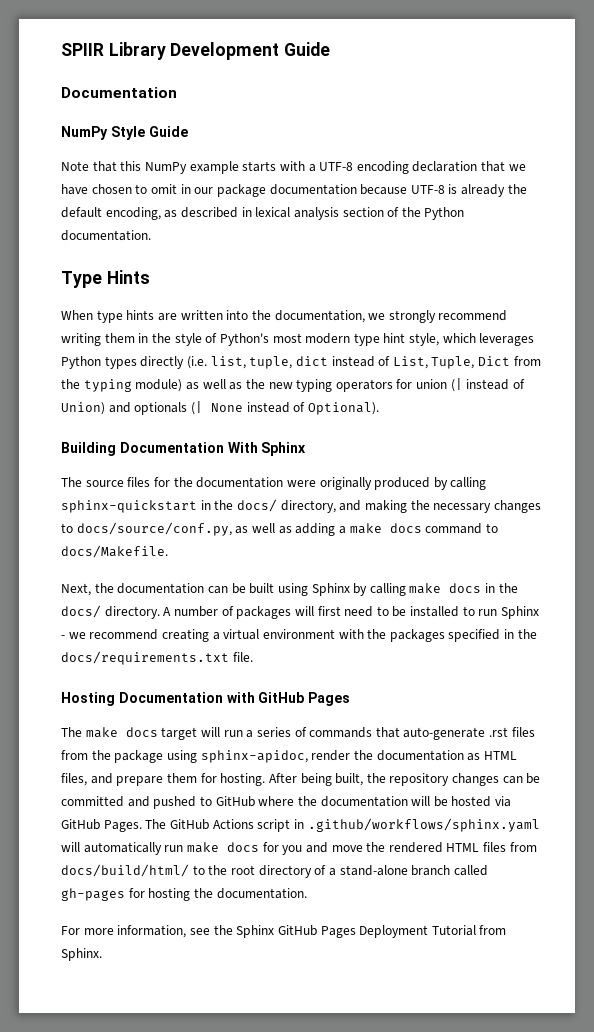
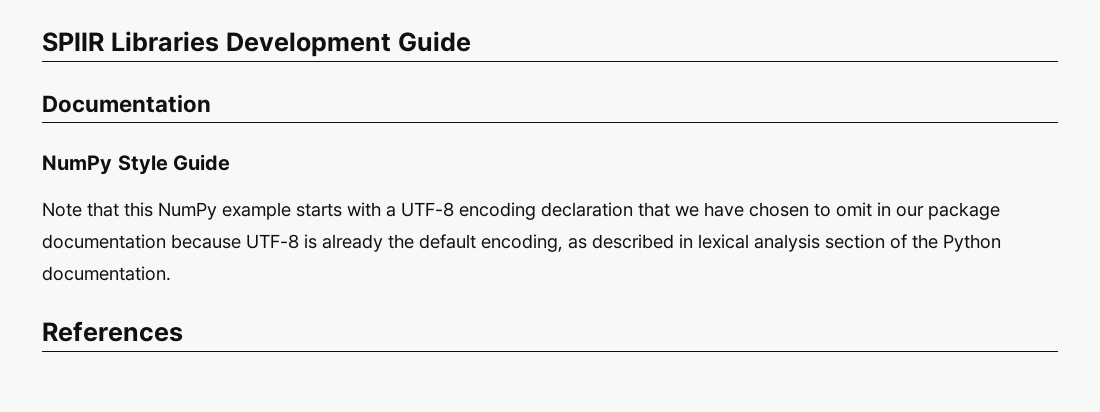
[108,42,166,60] Library -> [111,31,220,52] Libraries
[61,270,150,288] [61,310,508,323] [61,333,535,346] [61,356,541,369] [61,378,526,392] [61,401,379,415] [61,442,307,456] [61,477,487,490] [61,499,541,513] [61,522,498,536] [61,545,168,558] [61,583,518,596] [61,605,540,619] [61,629,537,642] [61,651,253,665] [61,692,351,706] [61,727,535,740] [61,750,517,763] [61,773,541,786] [61,796,512,809] [61,818,540,832] [61,842,537,855] [61,864,488,878] [61,888,307,901] [61,925,507,938] [61,948,102,961] Type Hints // When type hints are written into the documentation, we strongly recommend writing them in the style of Python's most modern type hint style, which leverages Python types directly (i.e. list, tuple, dict instead of List, Tuple, Dict from the typing module) as well as the new typing operators for union (| instead of Union) and optionals (| None instead of Optional). // Building Documentation With Sphinx // The source files for the documentation were originally produced by calling sphinx-quickstart in the docs/ directory, and making the necessary changes to docs/source/conf.py, as well as adding a make docs command to docs/Makefile. // Next, the documentation can be built using Sphinx by calling make docs in the docs/ directory. A number of packages will first need to be installed to run Sphinx - we recommend creating a virtual environment with the packages specified in the docs/requirements.txt file. // Hosting Documentation with GitHub Pages // The make docs target will run a series of commands that auto-generate .rst files from the package using sphinx-apidoc, render the documentation as HTML files, and prepare them for hosting. After being built, the repository changes can be committed and pushed to GitHub where the documentation will be hosted via GitHub Pages. The GitHub Actions script in .github/workflows/sphinx.yaml will automatically run make docs for you and move the rendered HTML files from docs/build/html/ to the root directory of a stand-alone branch called gh-pages for hosting the documentation. // For more information, see the Sphinx GitHub Pages Deployment Tutorial from Sphinx. -> [42,321,183,342] References

